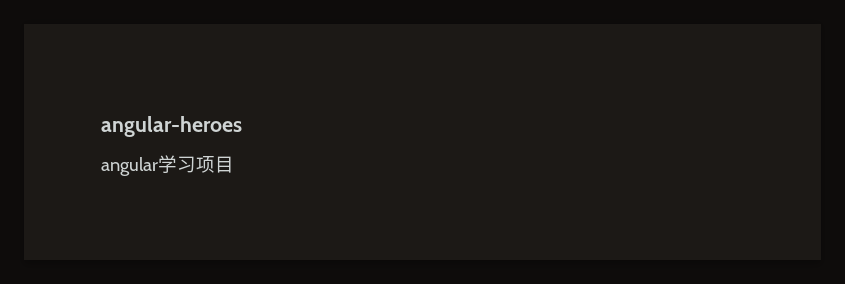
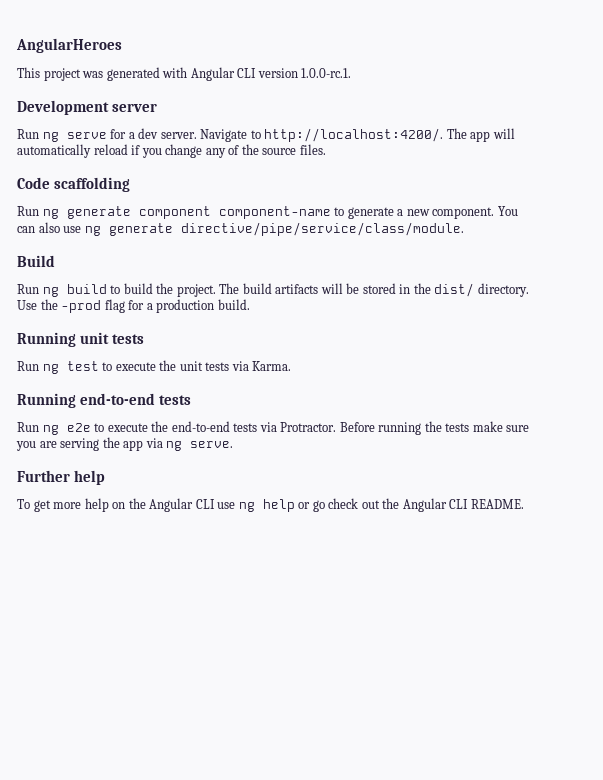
[101,116,242,137] [101,155,234,176] angular-heroes // angular学习项目 -> [16,38,122,53] [17,67,352,81] [17,100,157,115] [17,128,515,142] [17,144,326,158] [17,177,130,192] [17,206,518,219] [17,222,464,236] [17,255,55,267] [17,283,529,297] [17,299,250,313] [17,332,144,347] [17,360,292,374] [17,393,191,408] [17,421,530,435] [16,437,234,451] [17,470,105,485] [17,498,524,512] AngularHeroes // This project was generated with Angular CLI version 1.0.0-rc.1. // Development server // Run ng serve for a dev server. Navigate to http://localhost:4200/. The app will automatically reload if you change any of the source files. // Code scaffolding // Run ng generate component component-name to generate a new component. You can also use ng generate directive/pipe/service/class/module. // Build // Run ng build to build the project. The build artifacts will be stored in the dist/ directory. Use the -prod flag for a production build. // Running unit tests // Run ng test to execute the unit tests via Karma. // Running end-to-end tests // Run ng e2e to execute the end-to-end tests via Protractor. Before running the tests make sure you are serving the app via ng serve. // Further help // To get more help on the Angular CLI use ng help or go check out the Angular CLI README.

